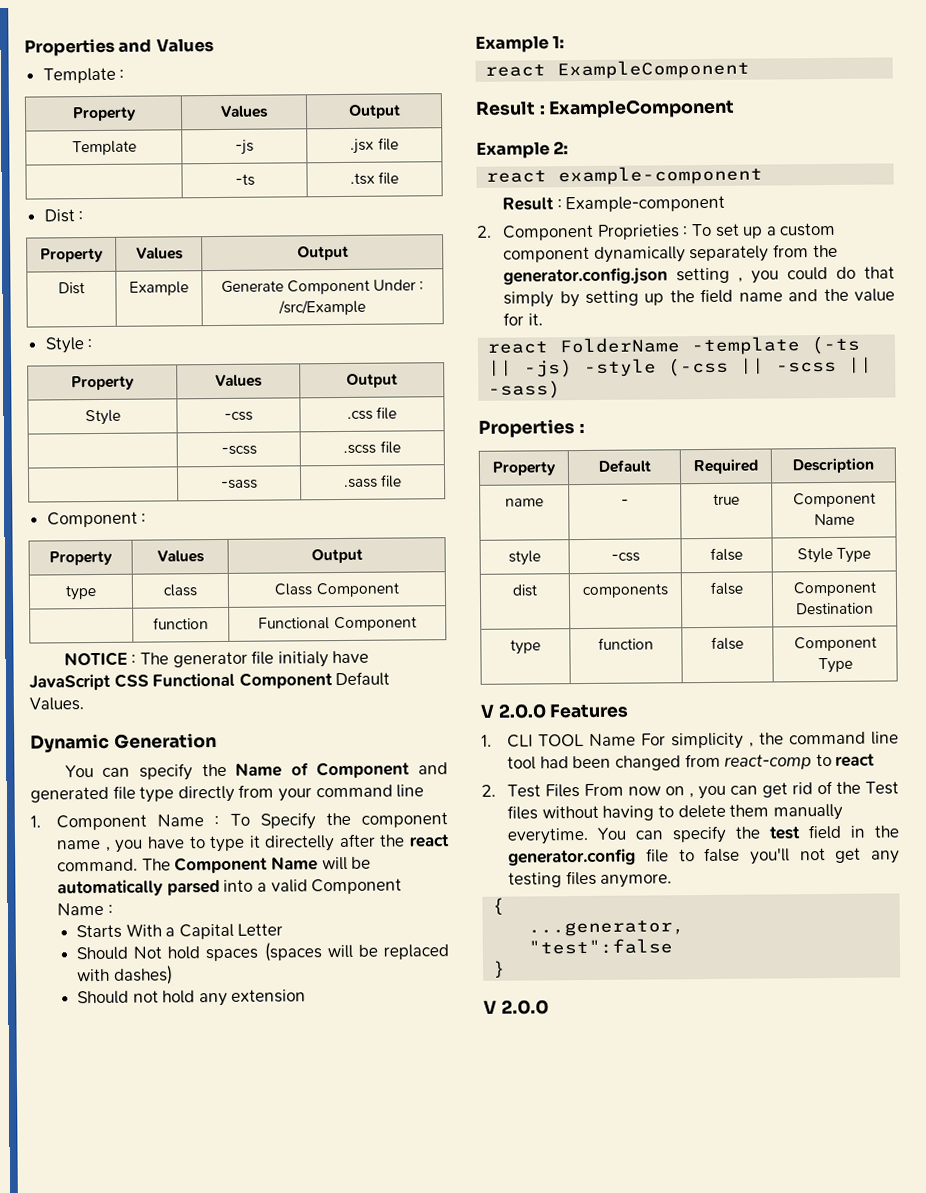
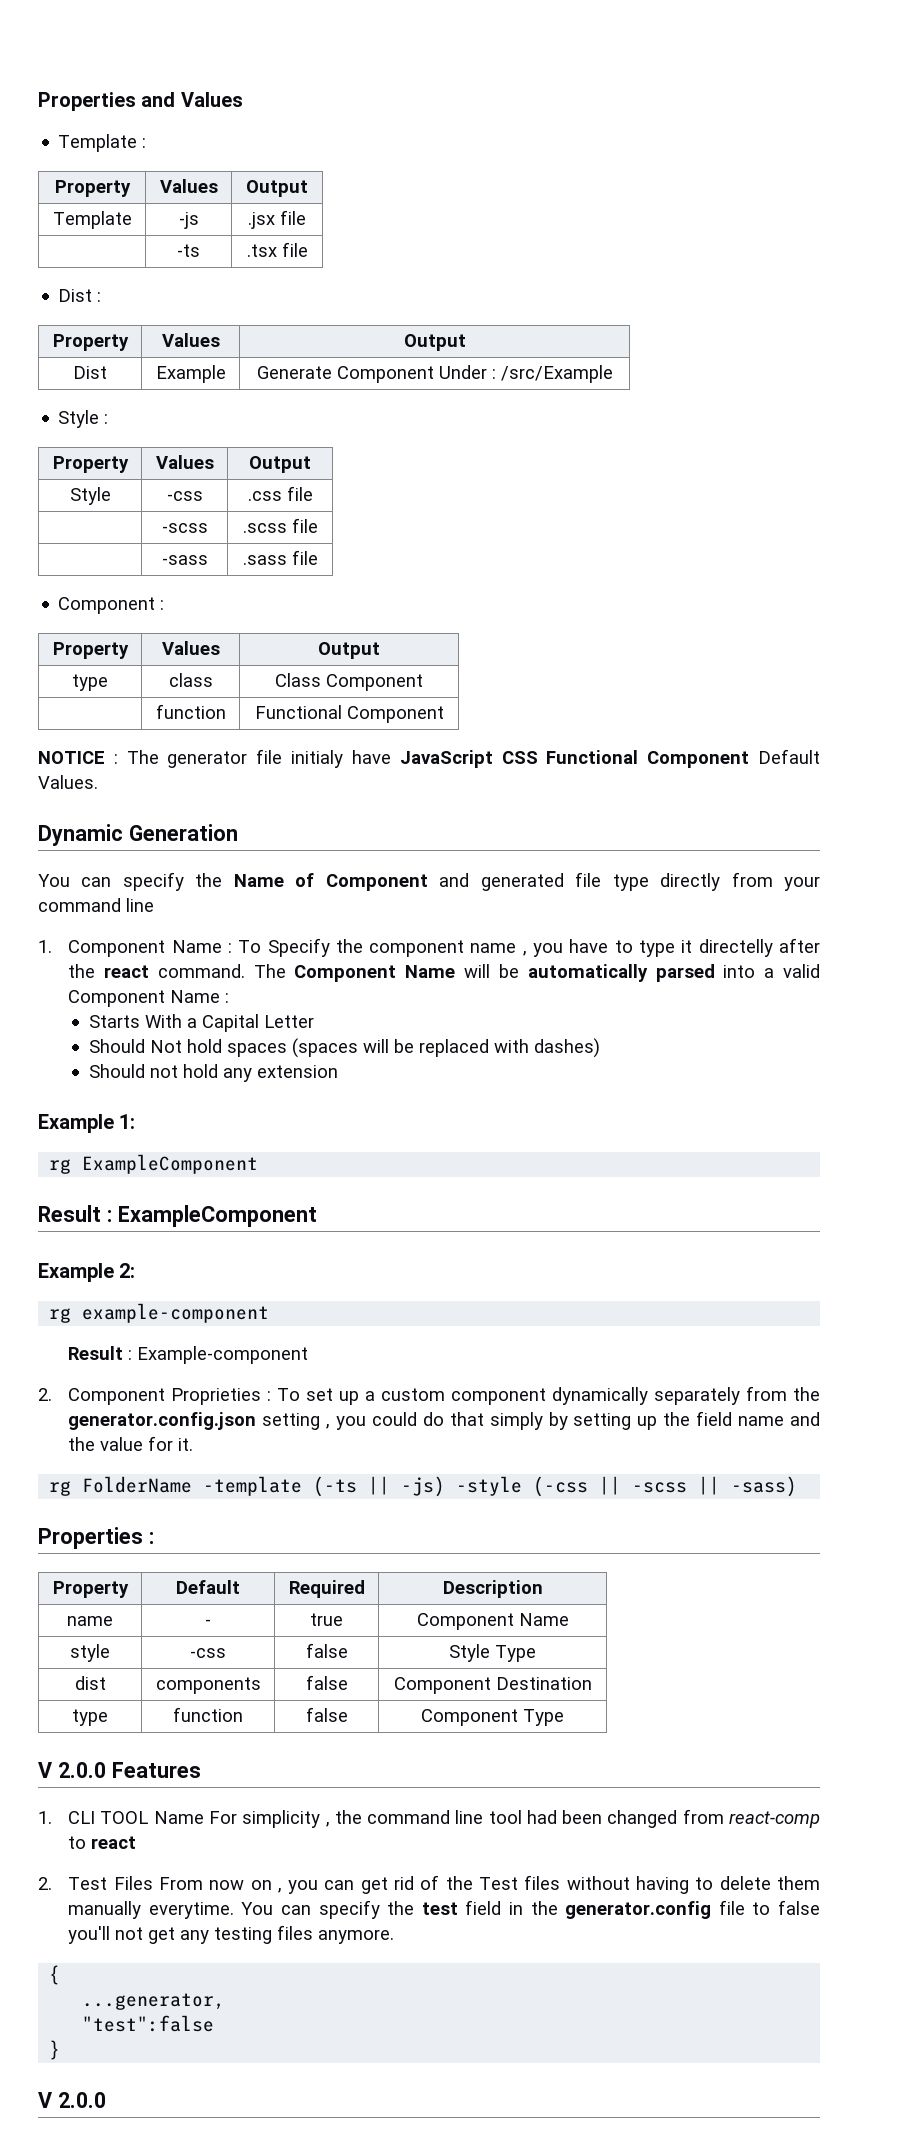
[485,64,547,77] react -> [49,1159,72,1174] rg
[486,170,548,183] react -> [49,1308,72,1323] rg
[487,341,550,354] react -> [49,1481,72,1496] rg

